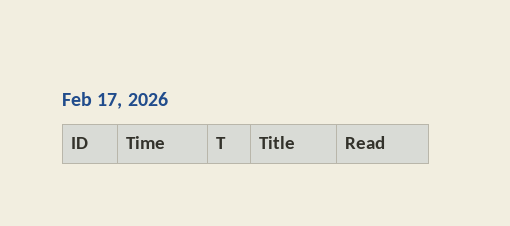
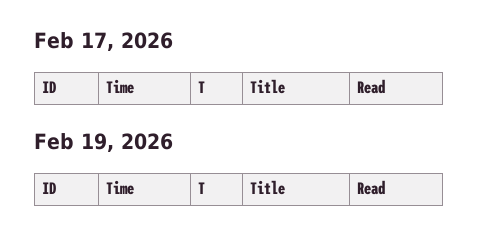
(385, 142) none -> [34,133,173,152] [42,182,57,194] [106,180,135,195] [198,182,206,194] [250,180,286,195] [357,180,386,195] // Feb 19, 2026 // ID | Time | T | Title | Read

